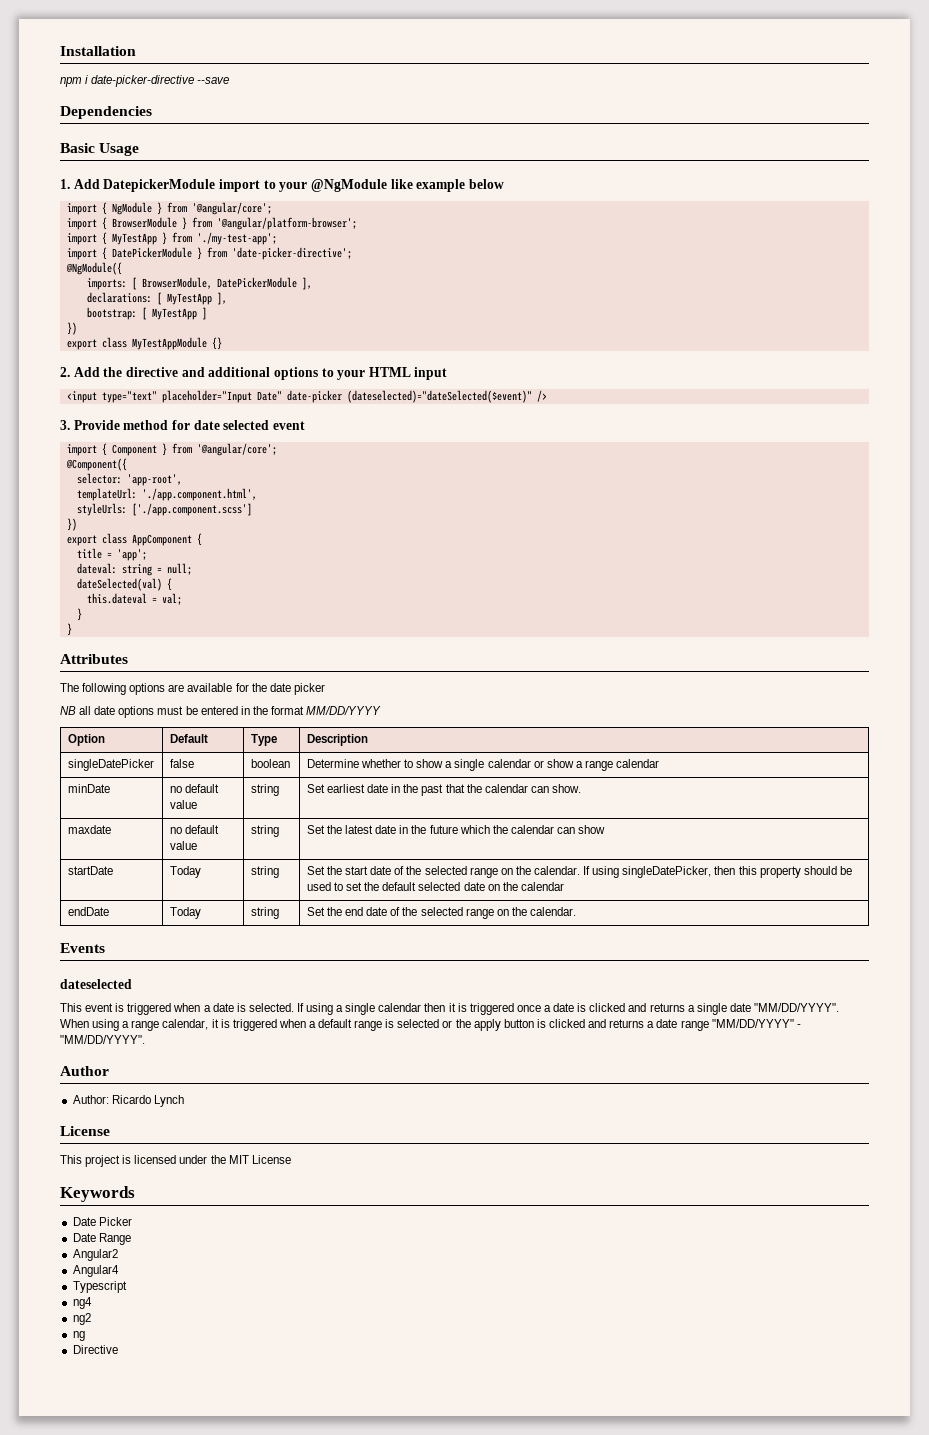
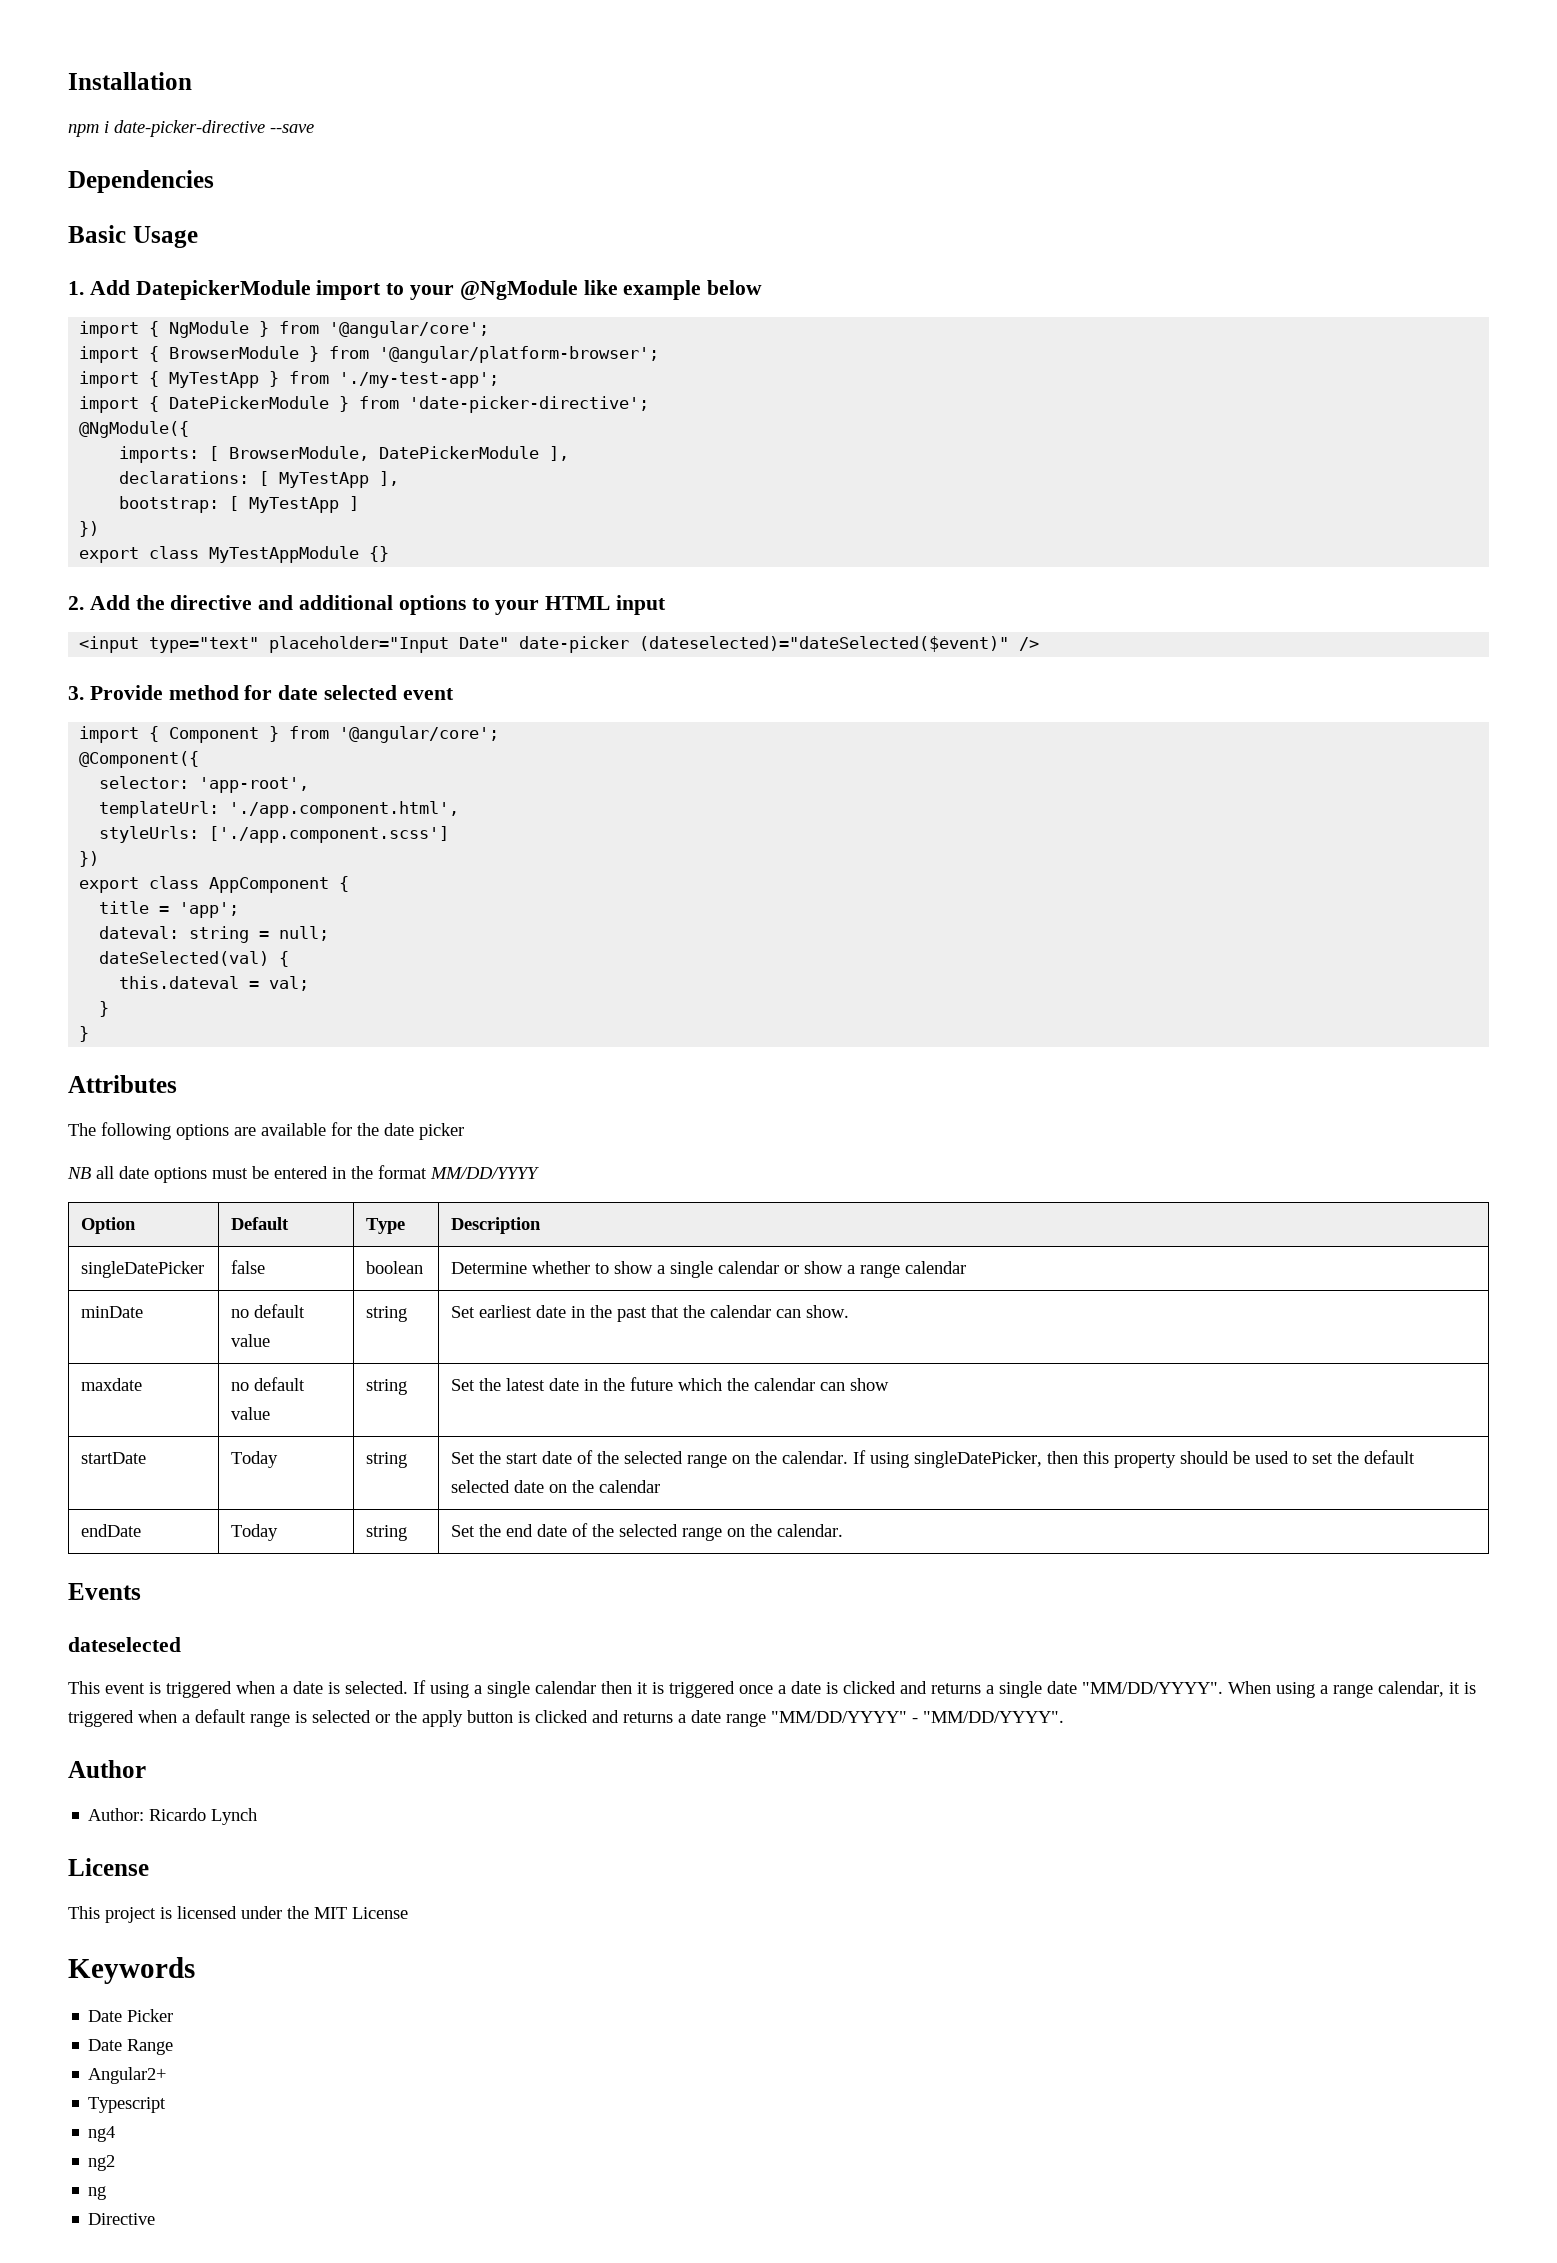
[72,1249,118,1261] [72,1265,119,1277] Angular2 // Angular4 -> [88,2067,167,2084] Angular2+

